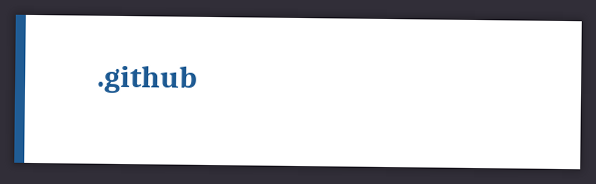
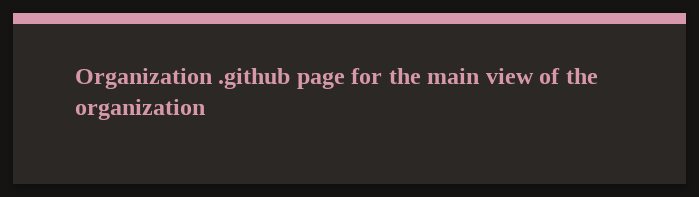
[96,64,198,94] .github -> [75,68,598,89] [75,99,205,120] Organization .github page for the main view of the organization

